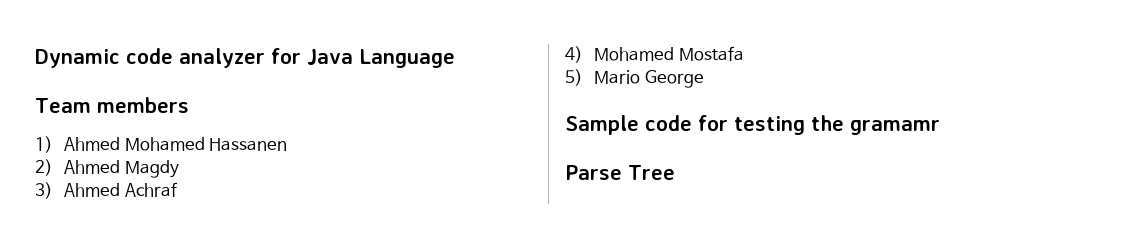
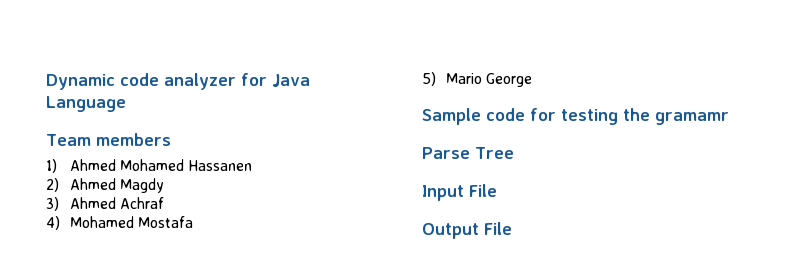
(675, 172) none -> [422,184,497,201] [422,222,512,239] // Input File // Output File

